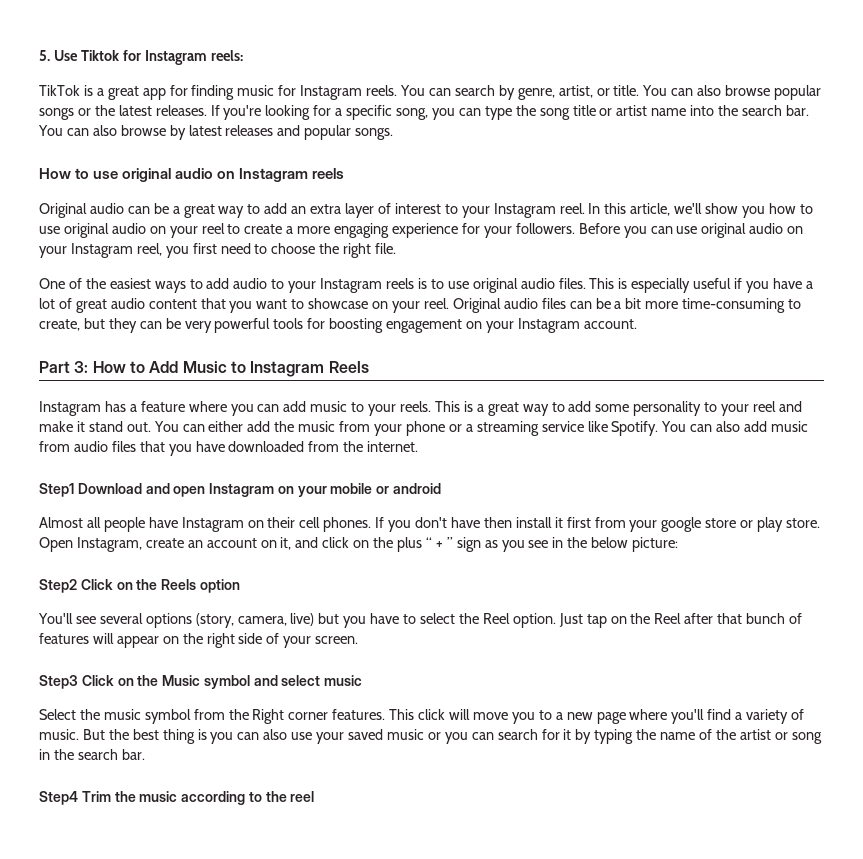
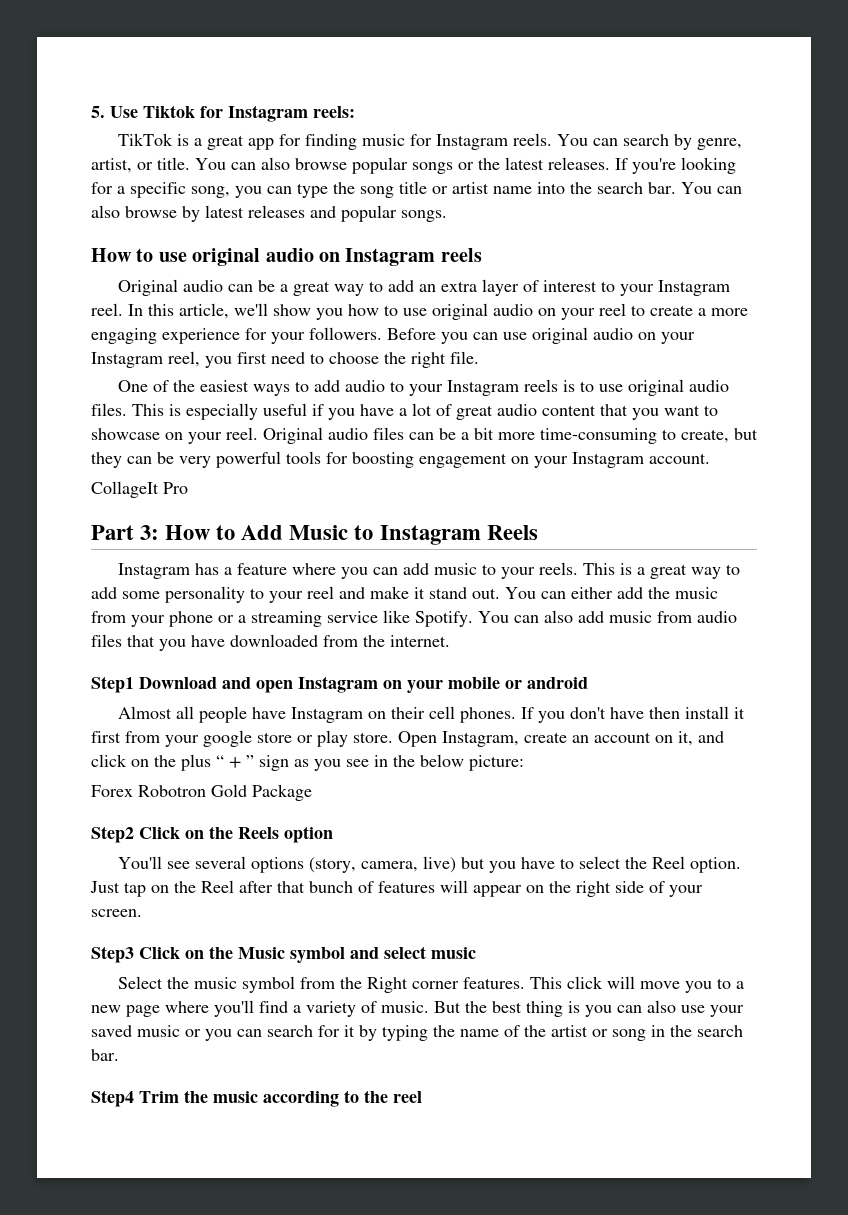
(637, 324) none -> [91,481,188,498] // CollageIt Pro
(679, 544) none -> [91,784,312,801] // Forex Robotron Gold Package

